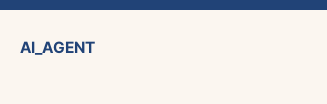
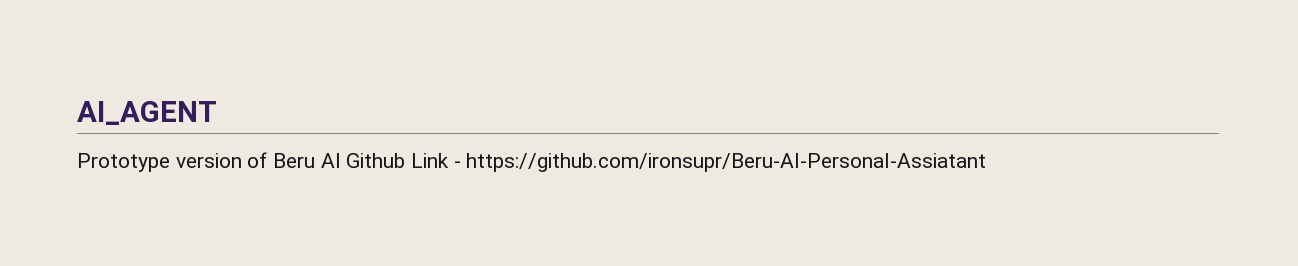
(95, 48) none -> [77,152,987,172] // Prototype version of Beru AI Github Link - https://github.com/ironsupr/Beru-AI-Personal-Assiatant

